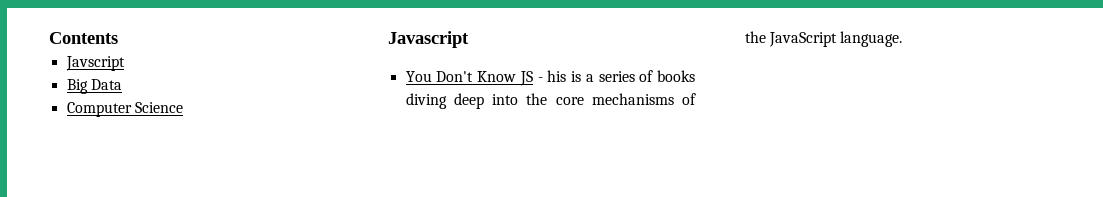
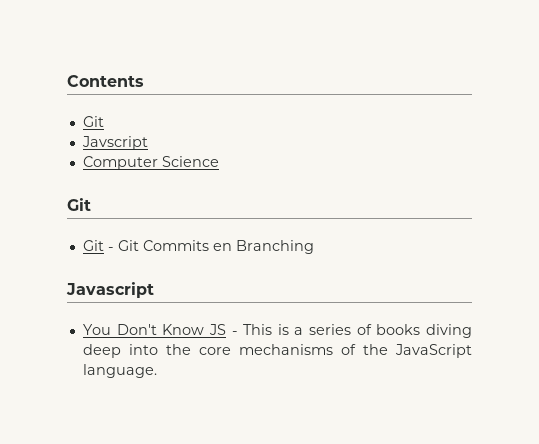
(118, 38) none -> [82,116,104,127] // Git
[66,79,122,94] // Big Data -> (148, 143) none
(183, 107) none -> [67,198,91,211] [82,240,314,254] // Git // Git - Git Commits en Branching
[547,70,567,82] his -> [243,324,273,335] This

